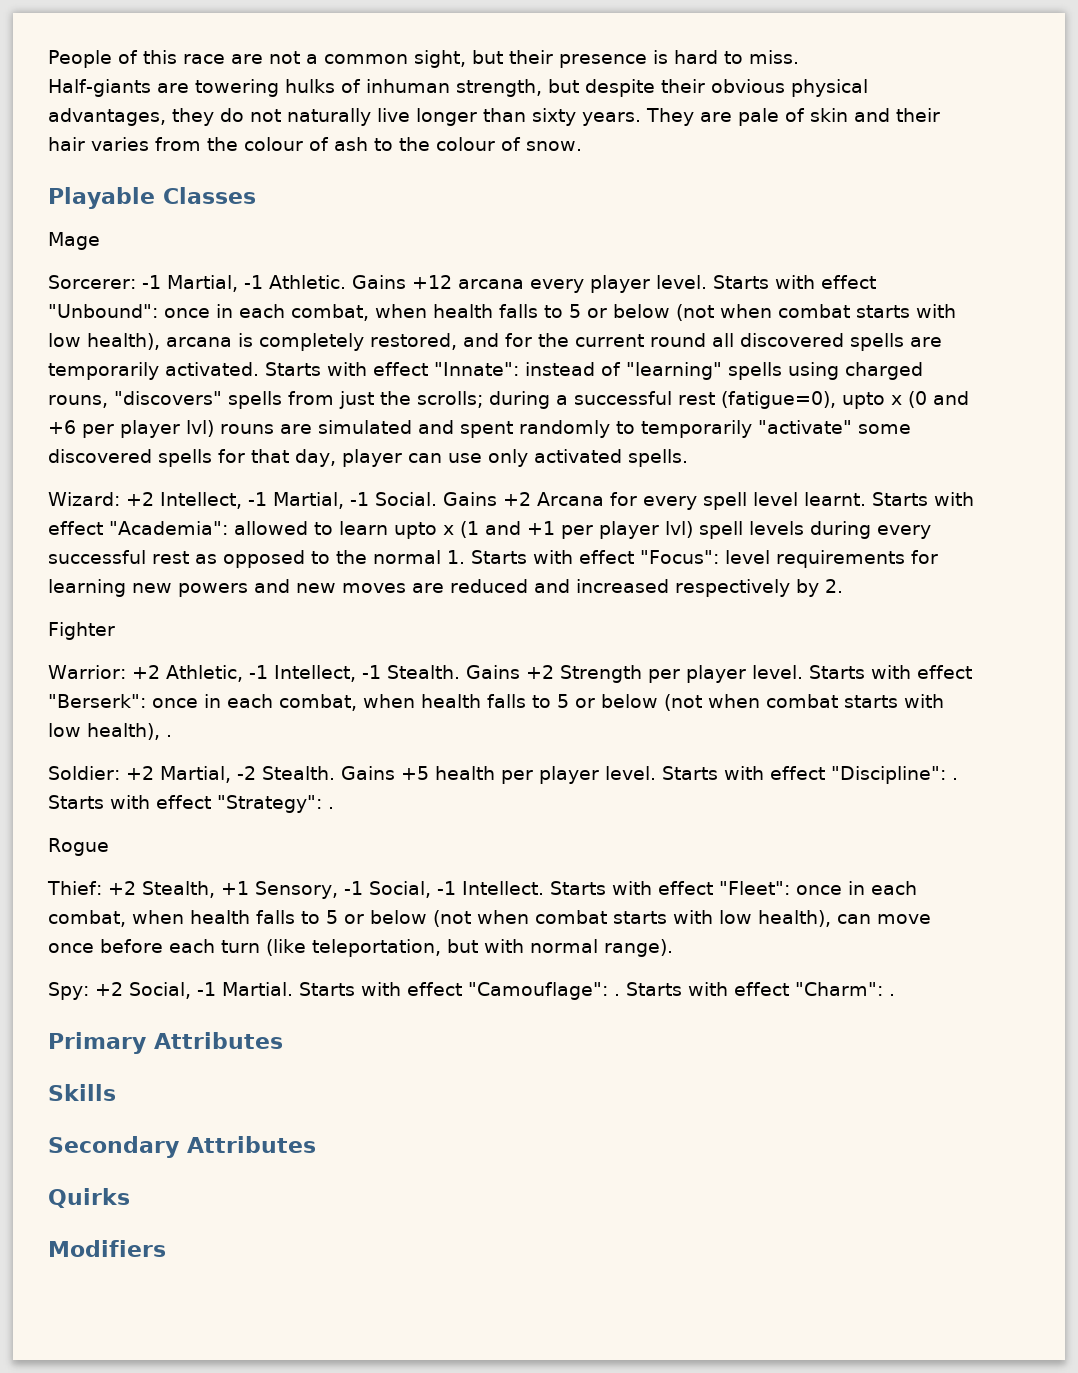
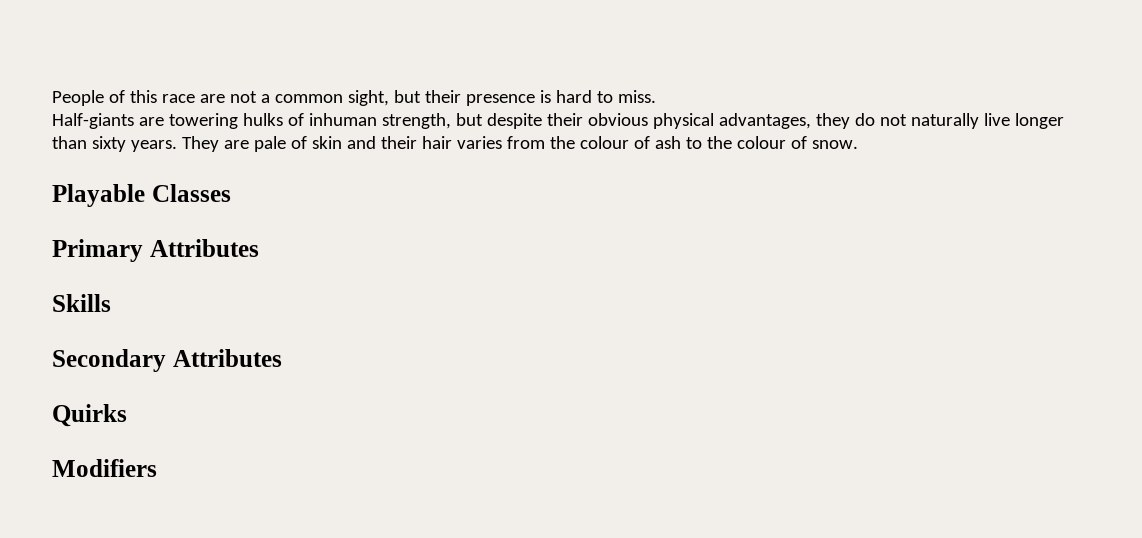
[48,232,100,250] [48,275,876,293] [48,304,956,321] [48,333,942,351] [48,362,923,380] [48,391,969,409] [48,420,911,438] [48,449,688,467] [48,492,974,510] [48,521,931,539] [48,550,938,568] [48,579,843,597] [48,622,115,640] [48,665,972,683] [48,694,944,711] [48,723,172,740] [48,766,958,784] [48,795,334,813] [48,838,109,856] [47,881,917,899] [48,910,931,927] [48,939,673,957] [48,982,895,1000] // Mage // Sorcerer: -1 Martial, -1 Athletic. Gains +12 arcana every player level. Starts with effect "Unbound": once in each combat, when health falls to 5 or below (not when combat starts with low health), arcana is completely restored, and for the current round all discovered spells are temporarily activated. Starts with effect "Innate": instead of "learning" spells using charged rouns, "discovers" spells from just the scrolls; during a successful rest (fatigue=0), upto x (0 and +6 per player lvl) rouns are simulated and spent randomly to temporarily "activate" some discovered spells for that day, player can use only activated spells. // Wizard: +2 Intellect, -1 Martial, -1 Social. Gains +2 Arcana for every spell level learnt. Starts with effect "Academia": allowed to learn upto x (1 and +1 per player lvl) spell levels during every successful rest as opposed to the normal 1. Starts with effect "Focus": level requirements for learning new powers and new moves are reduced and increased respectively by 2. // Fighter // Warrior: +2 Athletic, -1 Intellect, -1 Stealth. Gains +2 Strength per player level. Starts with effect "Berserk": once in each combat, when health falls to 5 or below (not when combat starts with low health), . // Soldier: +2 Martial, -2 Stealth. Gains +5 health per player level. Starts with effect "Discipline": . Starts with effect "Strategy": . // Rogue // Thief: +2 Stealth, +1 Sensory, -1 Social, -1 Intellect. Starts with effect "Fleet": once in each combat, when health falls to 5 or below (not when combat starts with low health), can move once before each turn (like teleportation, but with normal range). // Spy: +2 Social, -1 Martial. Starts with effect "Camouflage": . Starts with effect "Charm": . -> (231, 193) none

